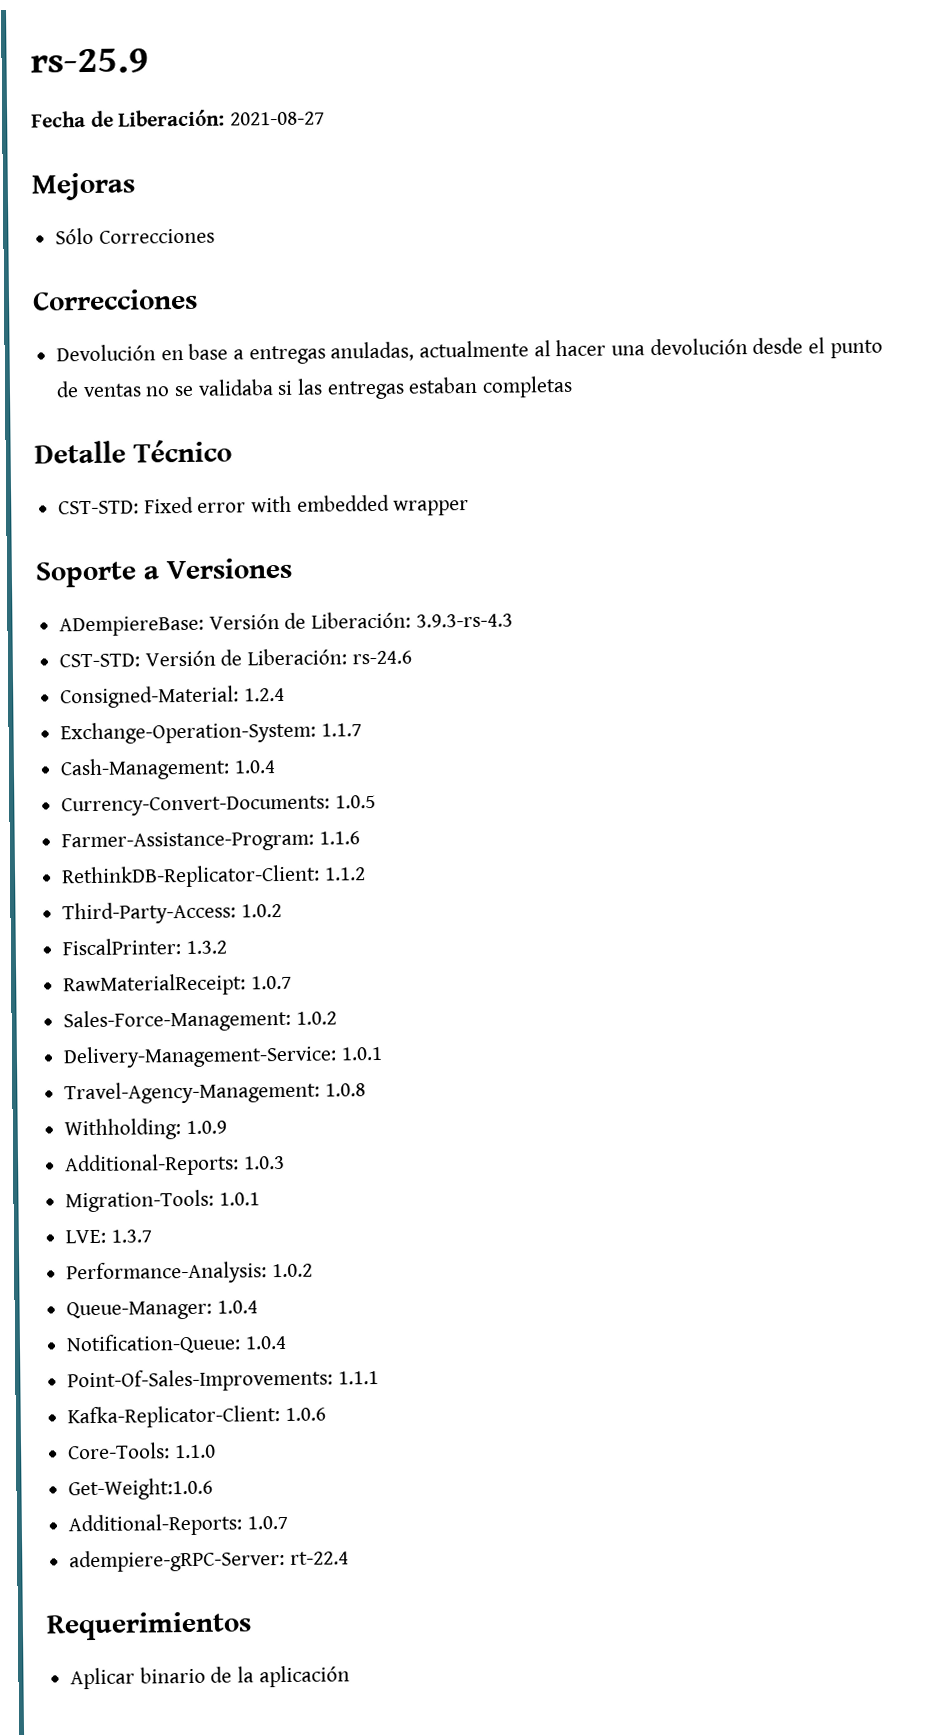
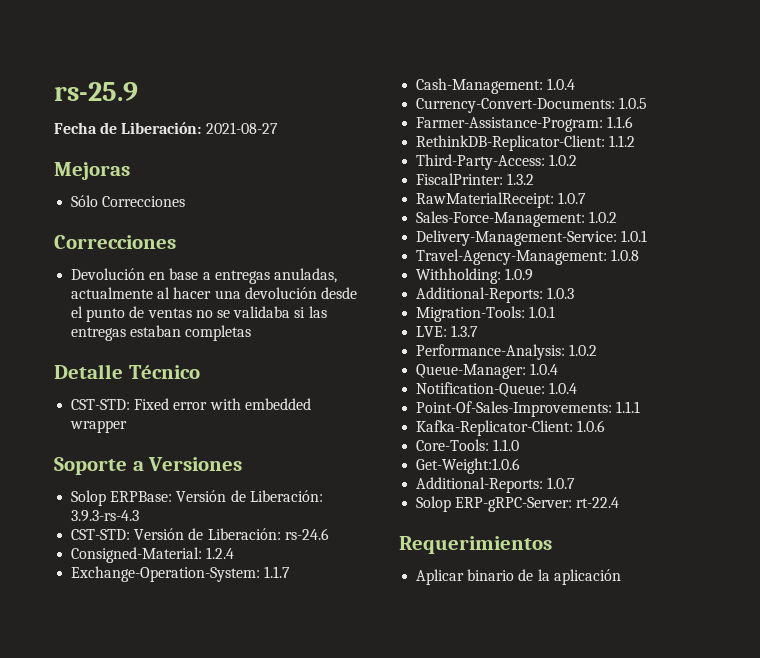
[59,615,205,637] ADempiereBase: -> [71,490,173,506] Solop ERPBase:
[69,1548,286,1573] adempiere-gRPC-Server: -> [416,496,573,512] Solop ERP-gRPC-Server:

